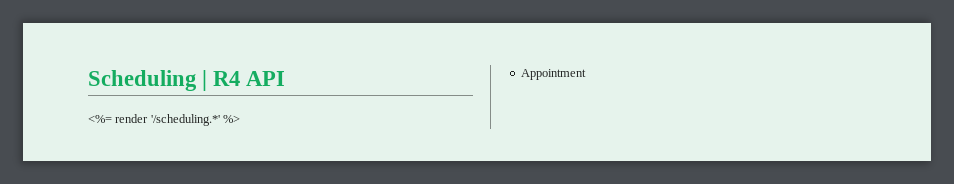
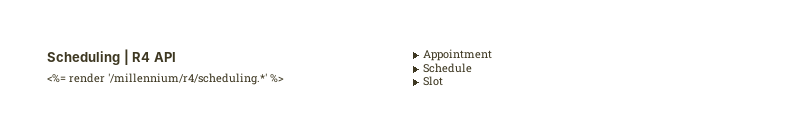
[150,114,220,126] '/scheduling.*' -> [108,73,267,85] '/millennium/r4/scheduling.*'
(586, 74) none -> [423,63,473,73] [423,76,444,86] // Schedule // Slot

